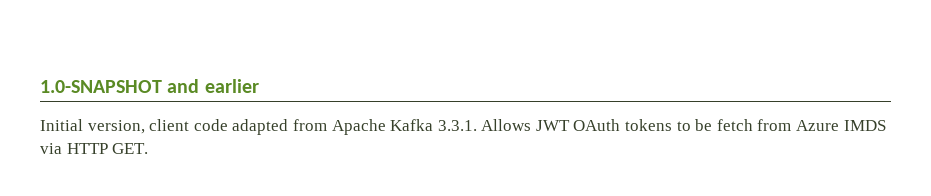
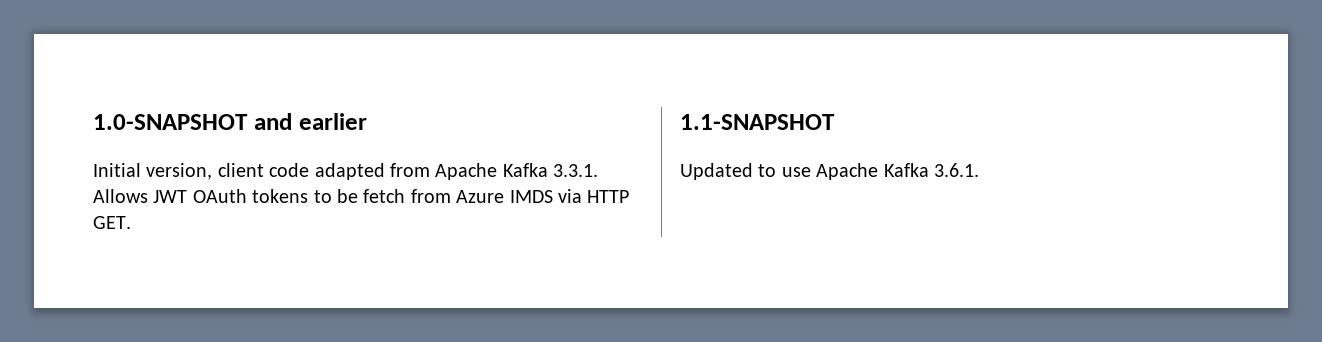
(149, 148) none -> [680,114,835,130] [680,163,979,180] // 1.1-SNAPSHOT // Updated to use Apache Kafka 3.6.1.

